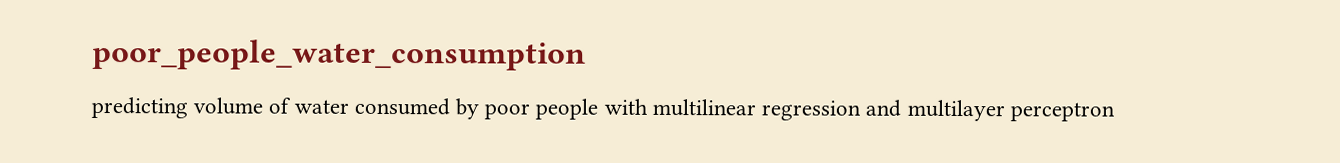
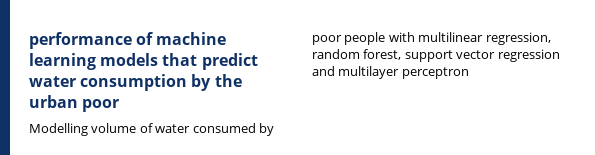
[92,38,586,71] [91,96,188,119] poor_people_water_consumption // predicting -> [29,32,227,49] [29,53,258,70] [29,74,242,91] [29,95,120,112] [29,123,88,136] performance of machine learning models that predict water consumption by the urban poor // Modelling
(756, 107) none -> [485,32,551,45] [312,49,496,62] regression, random forest, support vector

